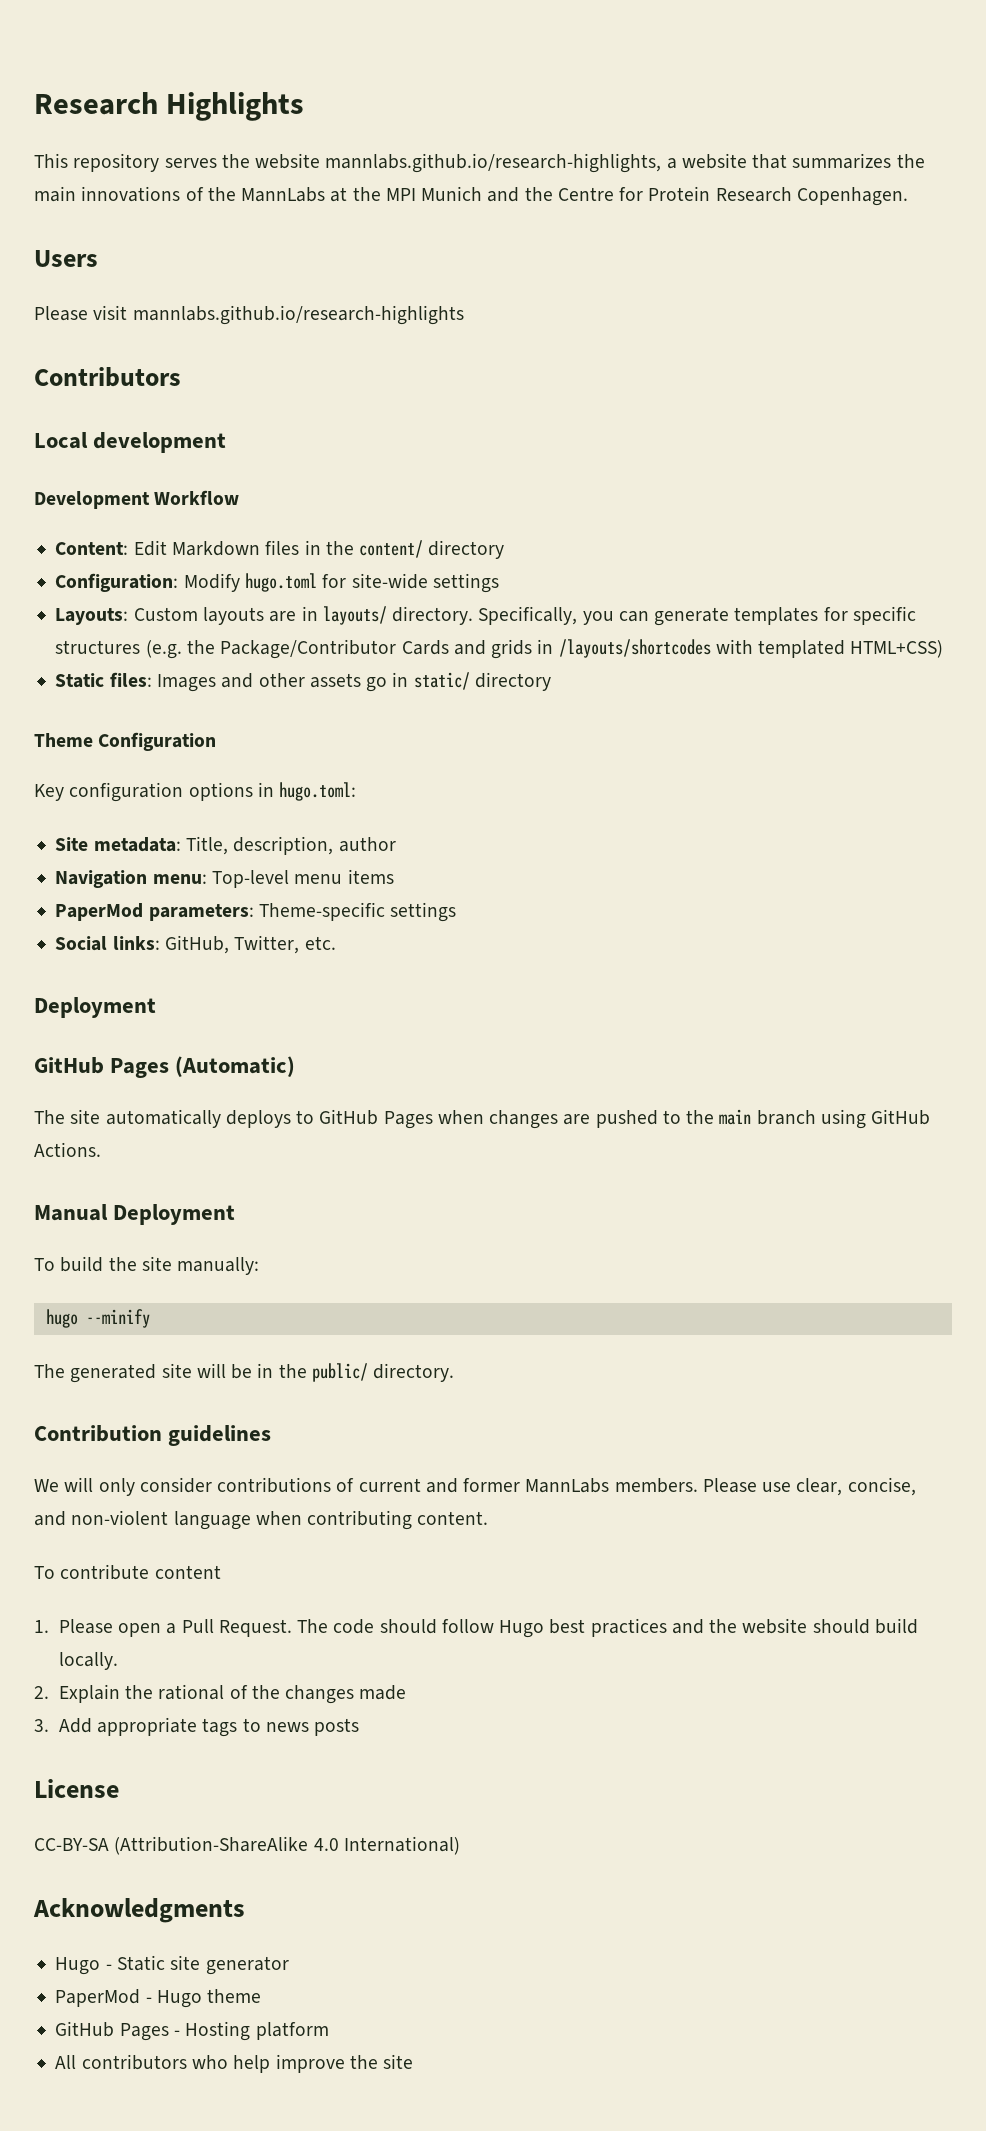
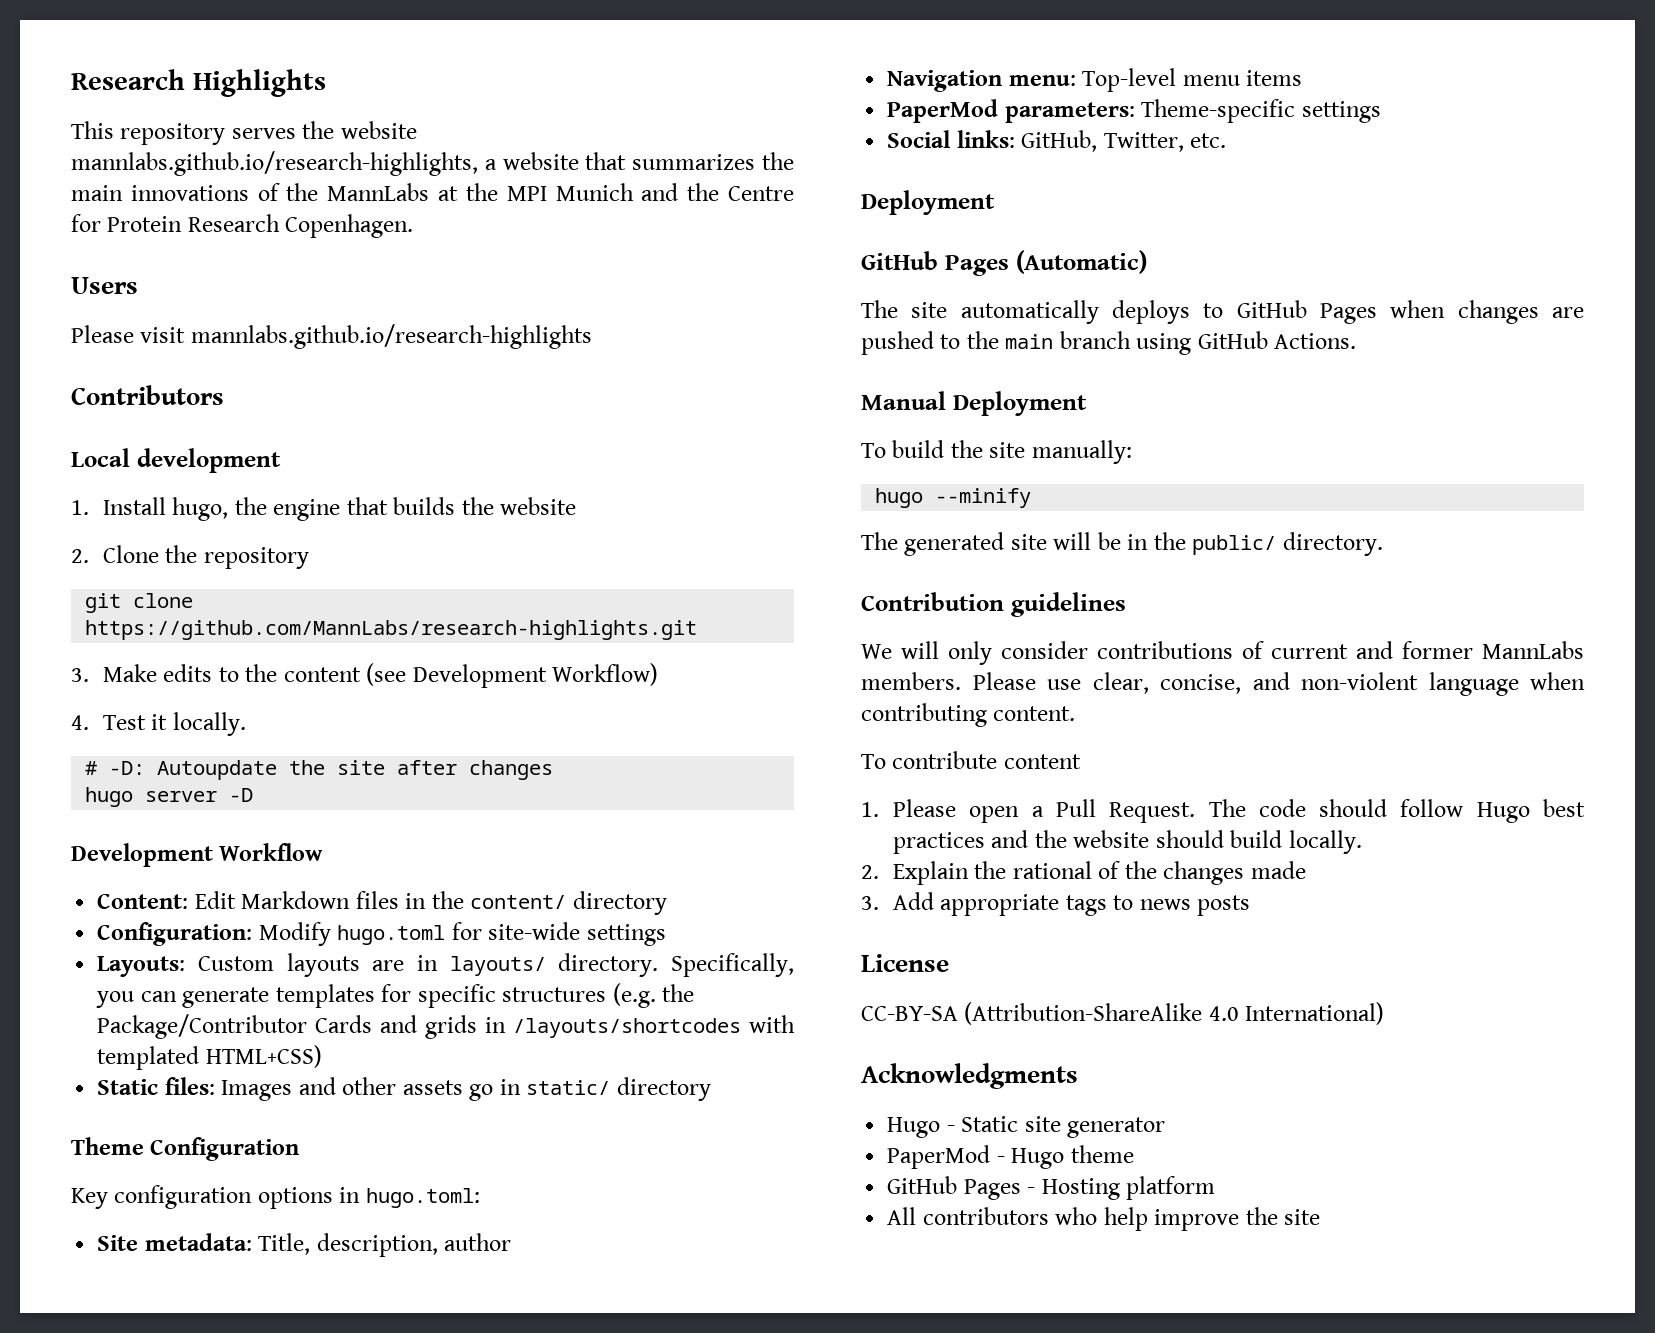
(227, 442) none -> [71,497,577,521] [71,545,309,569] [85,593,194,613] [85,620,698,640] [71,663,659,688] [71,712,246,736] [85,760,554,780] [85,787,254,807] // 1. Install hugo, the engine that builds the website // 2. Clone the repository // git clone https://github.com/MannLabs/research-highlights.git // 3. Make edits to the content (see Development Workflow) // 4. Test it locally. // # -D: Autoupdate the site after changes // hugo server -D

